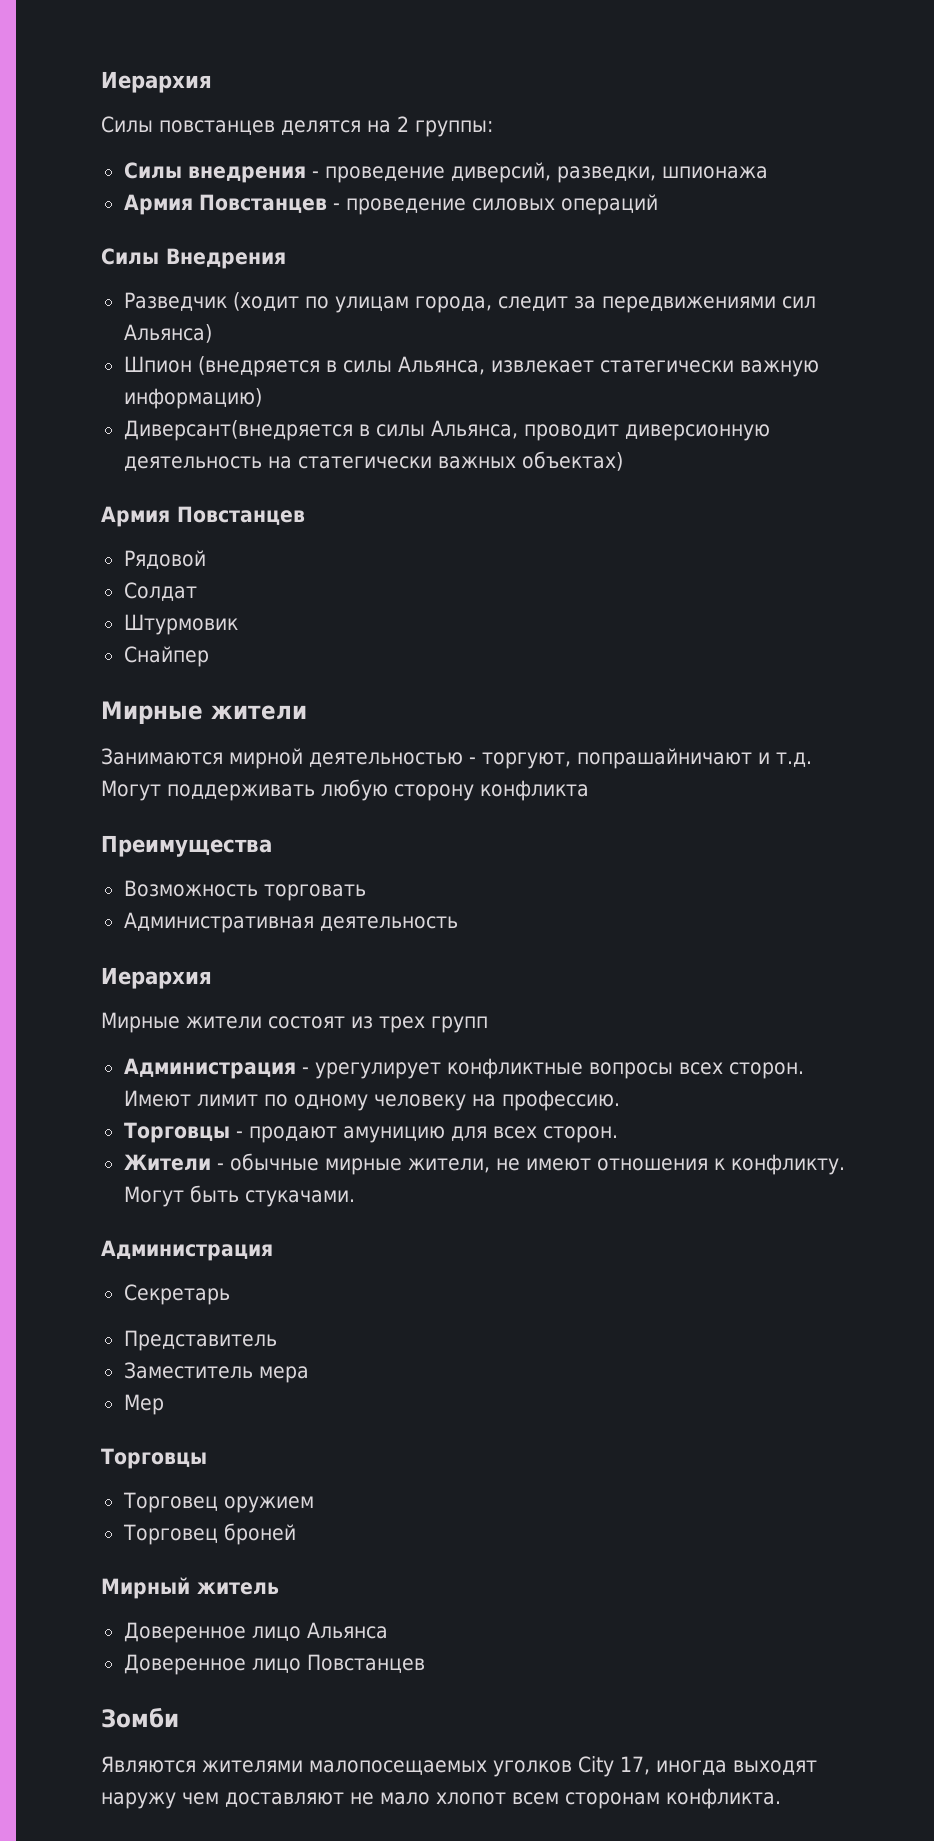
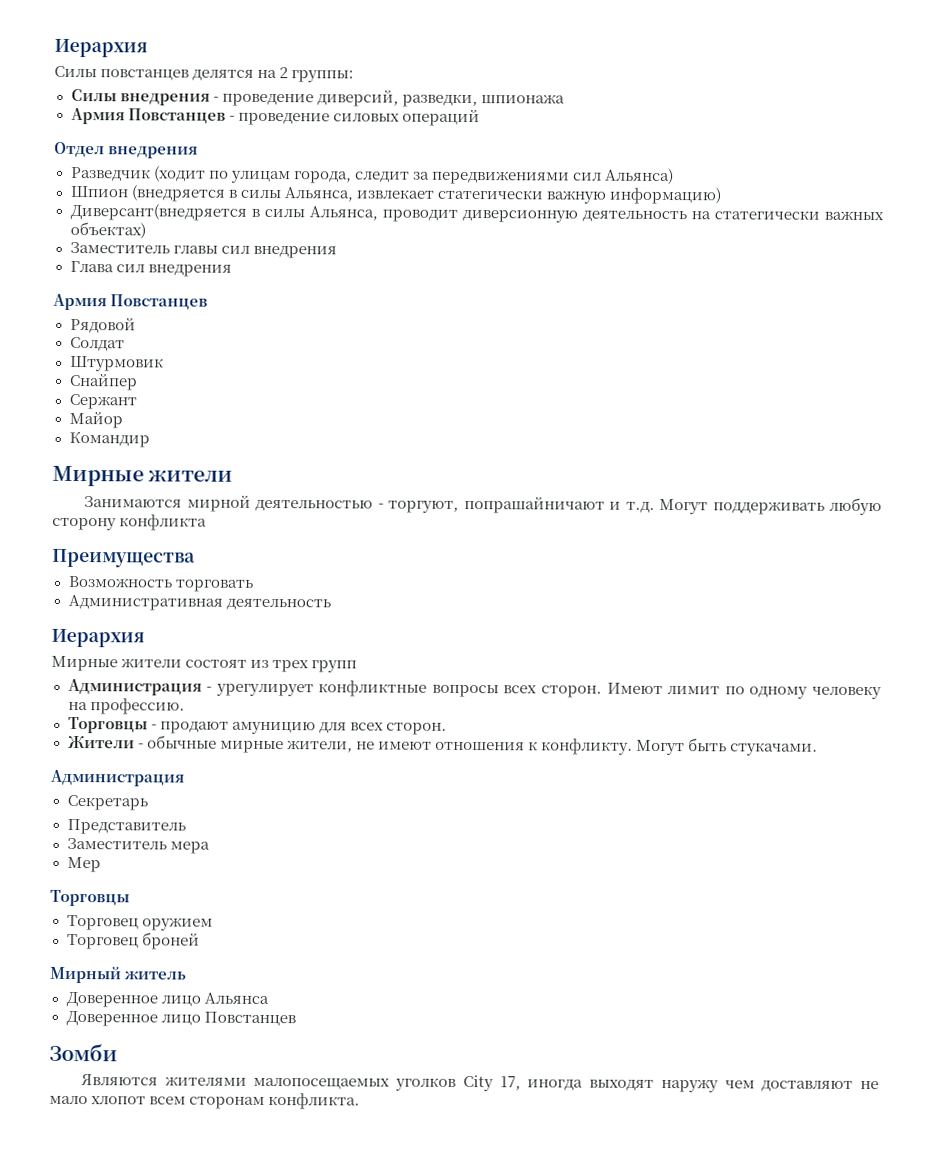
[101,248,286,269] Силы Внедрения -> [54,141,199,159] Отдел внедрения
(623, 461) none -> [69,241,337,259] [69,260,232,277] // Заместитель главы сил внедрения // Глава сил внедрения
(209, 656) none -> [68,393,137,410] [68,410,123,429] [68,431,150,448] // Сержант // Майор // Командир

